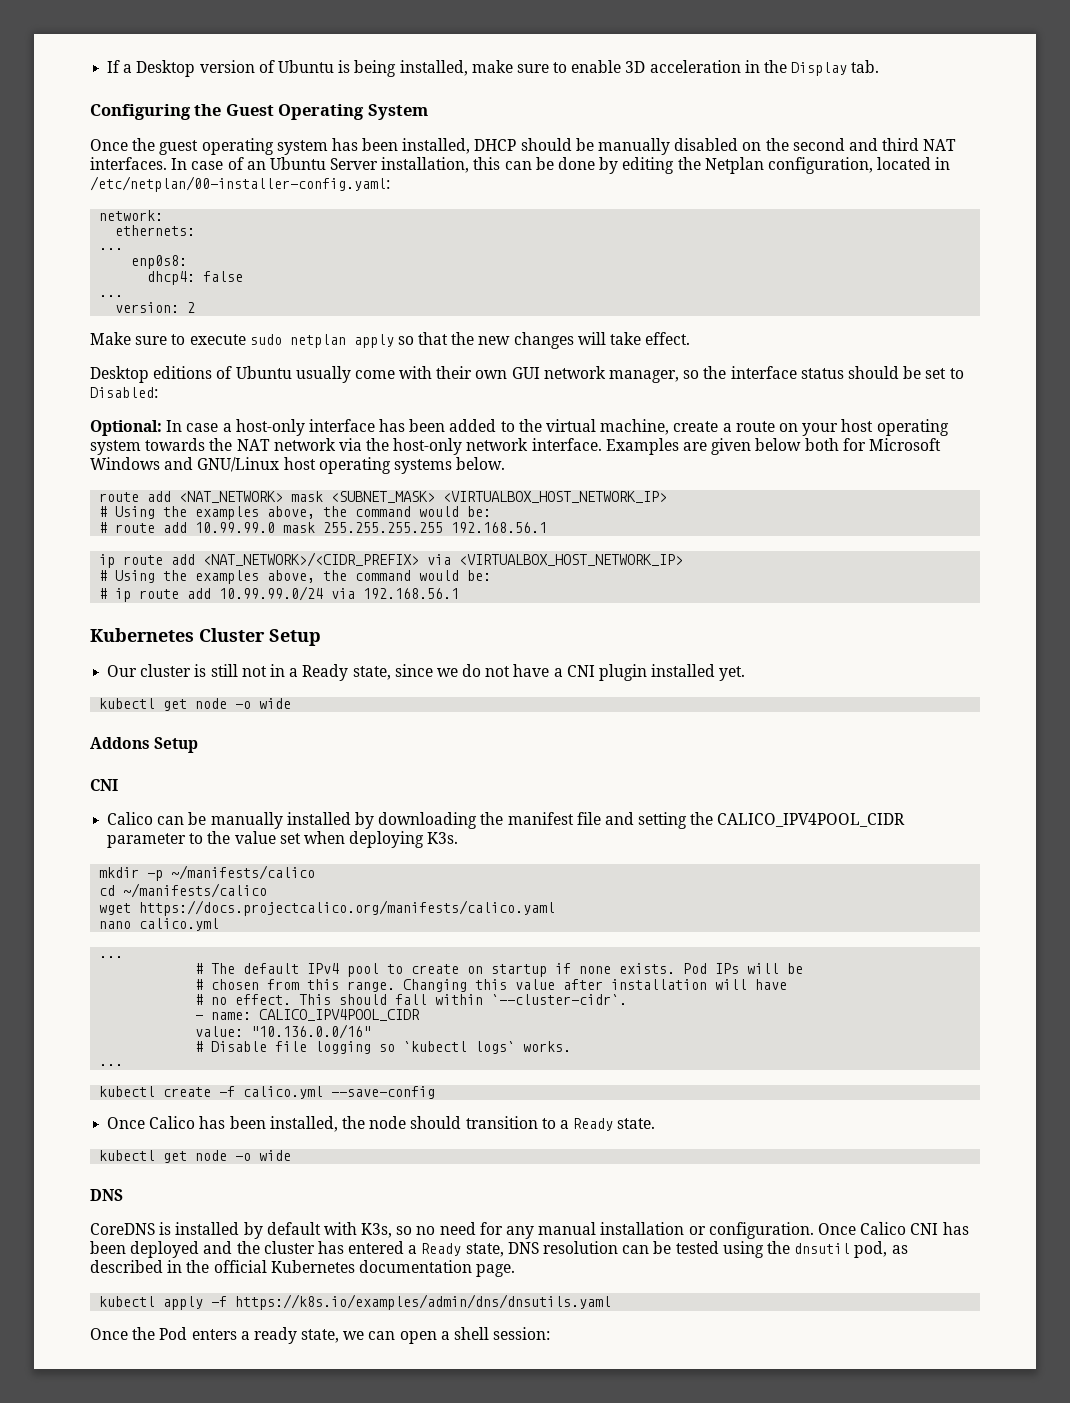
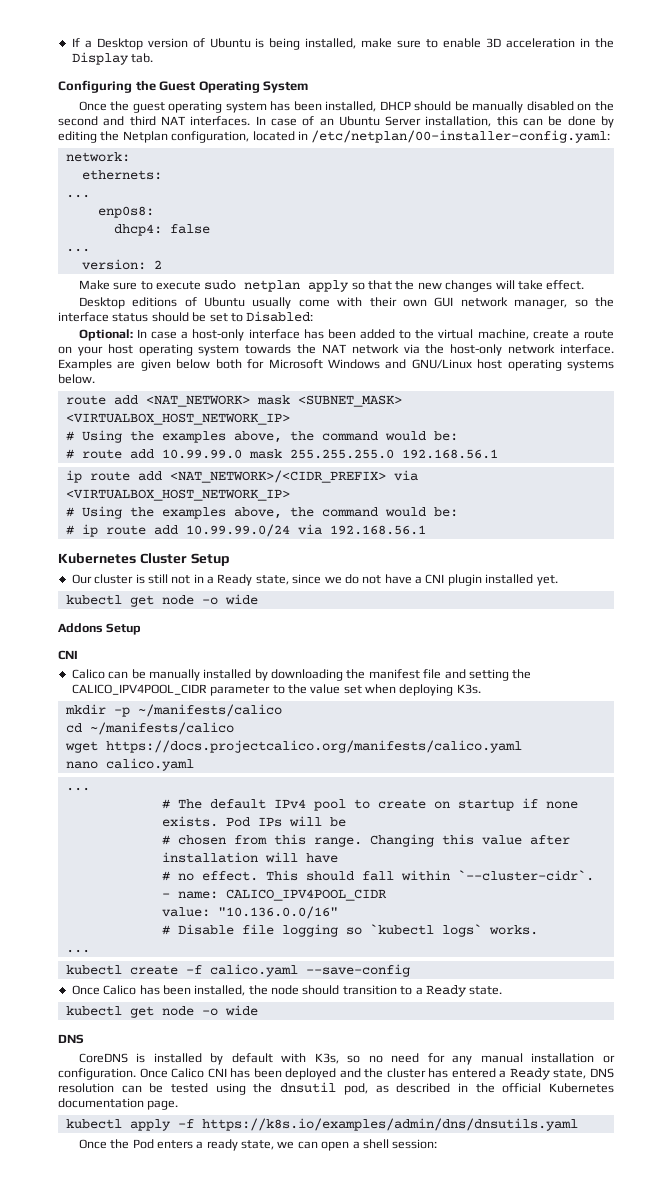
[323,522,444,533] 255.255.255.255 -> [289,449,394,459] 255.255.255.0
[139,918,220,931] calico.yml -> [105,758,194,771] calico.yaml
[243,1086,324,1099] calico.yml -> [209,964,298,977] calico.yaml

